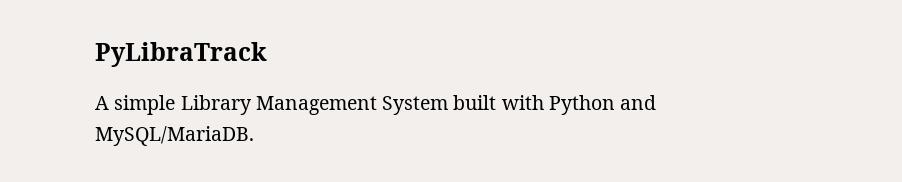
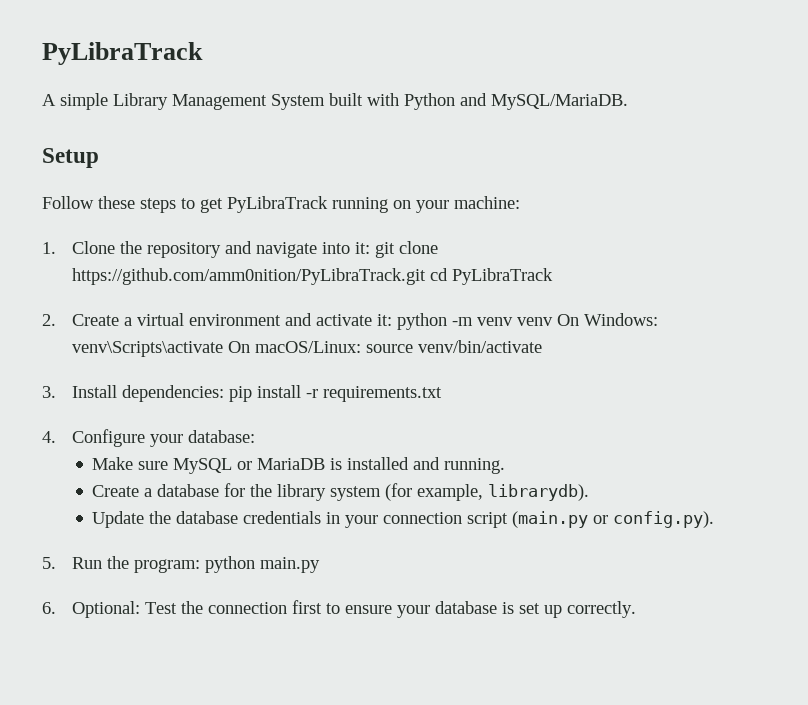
(254, 136) none -> [42,148,99,168] [42,196,520,213] [42,241,438,258] [71,268,553,285] [42,313,658,330] [71,340,542,357] [42,385,442,402] [42,429,255,447] [92,457,506,474] [92,483,590,501] [92,511,715,528] [42,556,320,573] [42,600,636,618] // Setup // Follow these steps to get PyLibraTrack running on your machine: // 1. Clone the repository and navigate into it: git clone https://github.com/amm0nition/PyLibraTrack.git cd PyLibraTrack // 2. Create a virtual environment and activate it: python -m venv venv On Windows: venv\Scripts\activate On macOS/Linux: source venv/bin/activate // 3. Install dependencies: pip install -r requirements.txt // 4. Configure your database: // Make sure MySQL or MariaDB is installed and running. // Create a database for the library system (for example, librarydb). // Update the database credentials in your connection script (main.py or config.py). // 5. Run the program: python main.py // 6. Optional: Test the connection first to ensure your database is set up correctly.

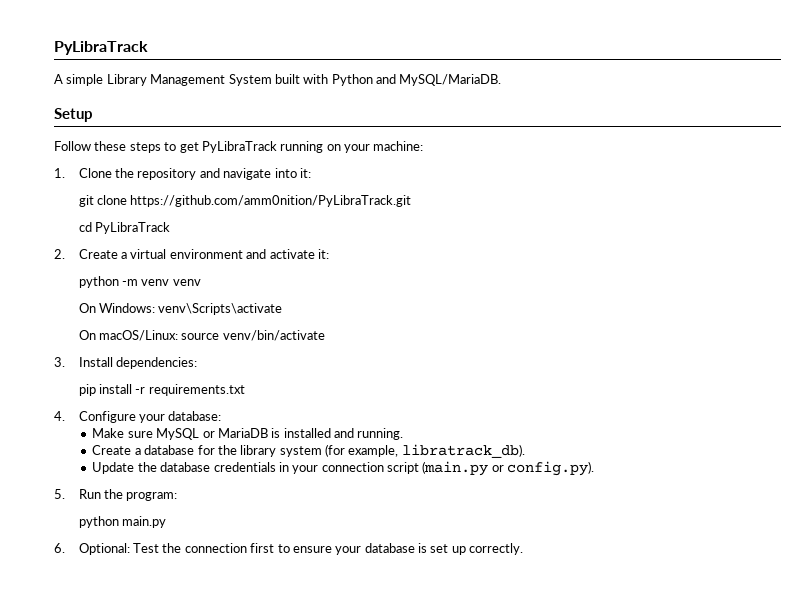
(370, 248) none -> (311, 173) //
(426, 276) none -> (412, 201) //
(392, 320) none -> (329, 254) //
(553, 321) none -> (201, 282) //
(223, 349) none -> (283, 309) //
(224, 393) none -> (198, 363) //
[488,484,590,501] librarydb). -> [401,444,525,458] libratrack_db).
(200, 566) none -> (178, 496) //

